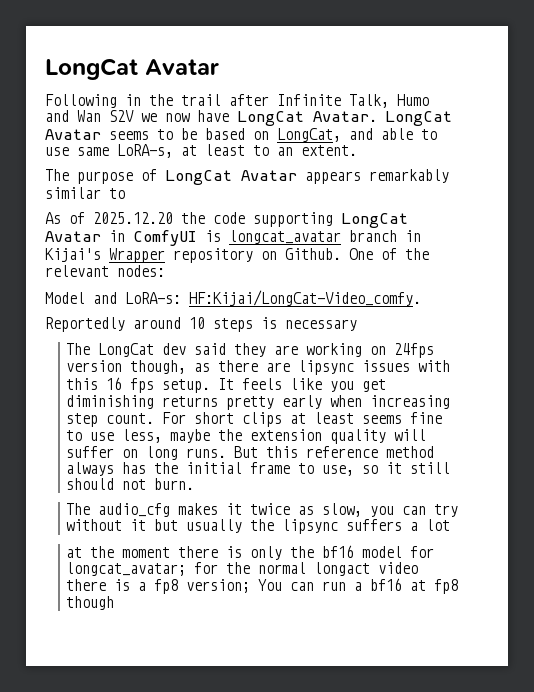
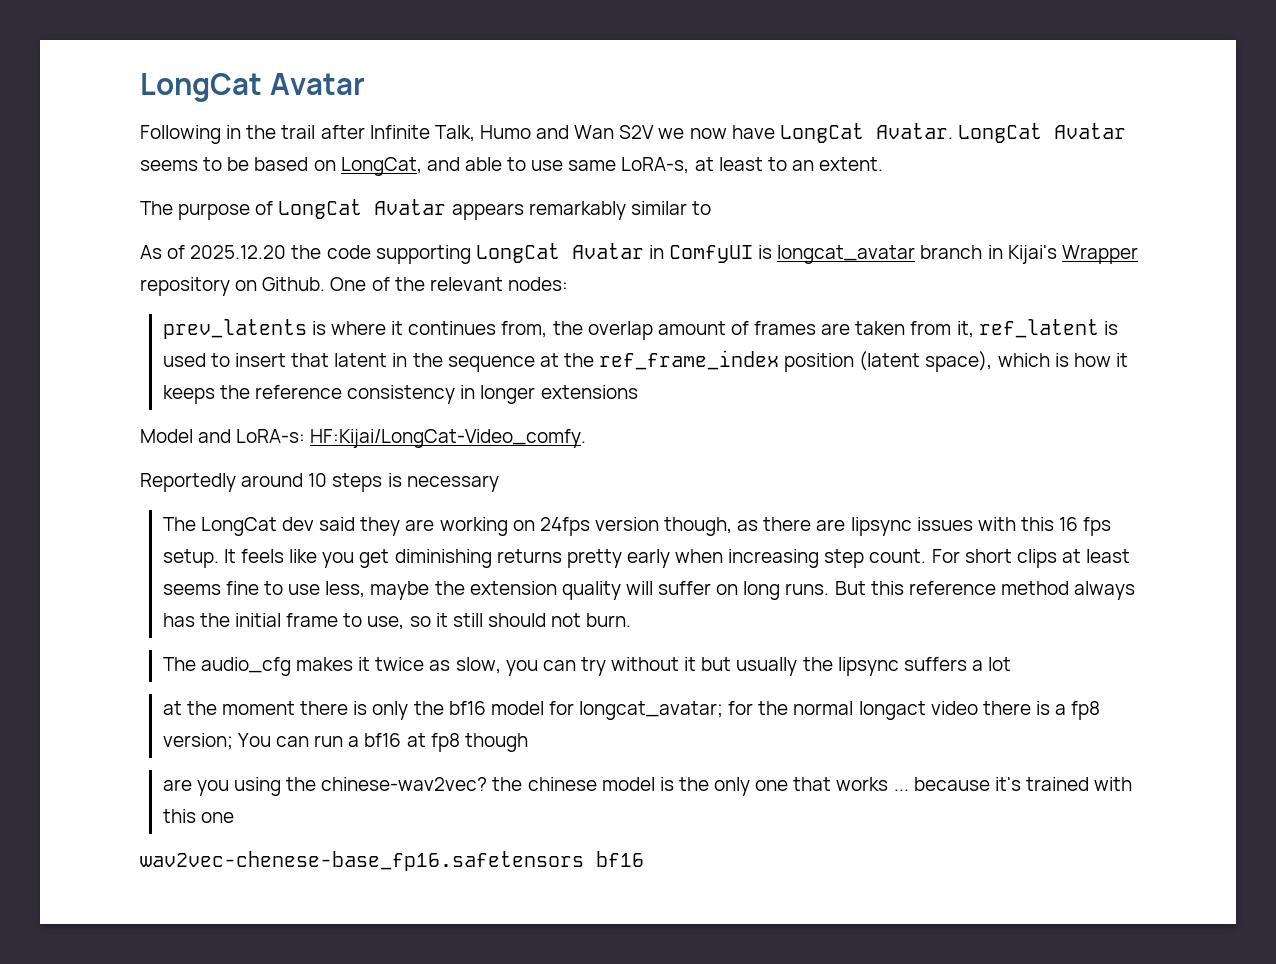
(165, 271) none -> [162,319,1118,340] [162,350,1128,372] [162,385,638,404] // prev_latents is where it continues from, the overlap amount of frames are taken from it, ref_latent is used to insert that latent in the sequence at the ref_frame_index position (latent space), which is how it keeps the reference consistency in longer extensions
(115, 603) none -> [162,777,1133,796] [162,809,234,823] [140,851,644,871] // are you using the chinese-wav2vec? the chinese model is the only one that works ... because it's trained with this one // wav2vec-chenese-base_fp16.safetensors bf16

